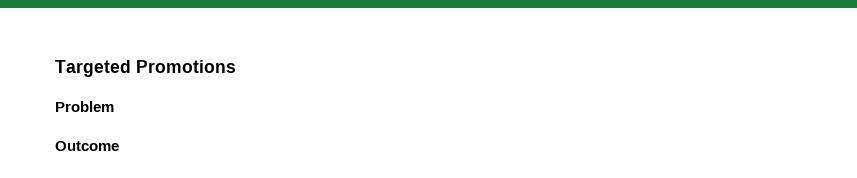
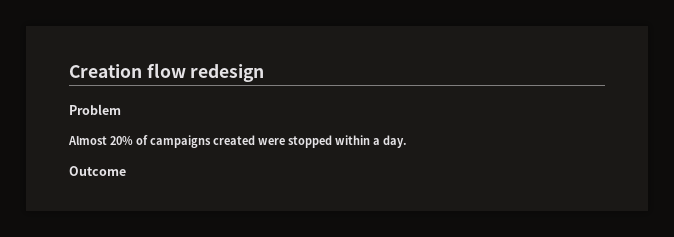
[55,60,236,77] [55,101,114,112] Targeted Promotions // Problem -> [69,63,265,82] [69,104,121,115] [68,135,407,148] Creation flow redesign // Problem // Almost 20% of campaigns created were stopped within a day.

